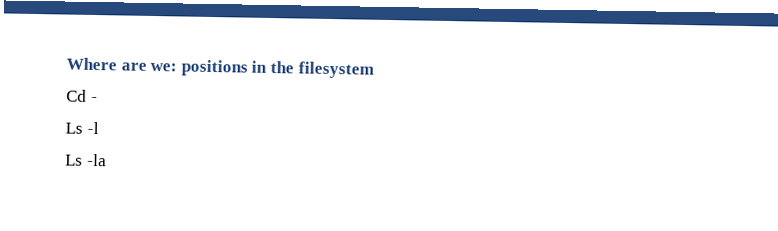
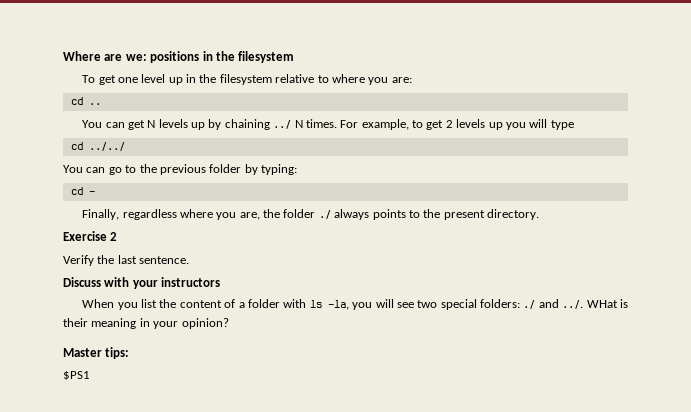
[66,89,98,103] [65,121,99,135] [65,153,107,167] Cd - // Ls -l // Ls -la -> [82,74,412,85] [70,97,101,105] [82,119,574,130] [70,142,125,151] [63,164,297,175] [70,187,95,195] [82,209,540,220] [63,231,118,241] [63,255,190,266] [63,277,221,289] [82,299,628,310] [63,318,229,329] [63,347,130,359] [63,371,90,380] To get one level up in the filesystem relative to where you are: // cd .. // You can get N levels up by chaining ../ N times. For example, to get 2 levels up you will type // cd ../../ // You can go to the previous folder by typing: // cd - // Finally, regardless where you are, the folder ./ always points to the present directory. // Exercise 2 // Verify the last sentence. // Discuss with your instructors // When you list the content of a folder with ls -la, you will see two special folders: ./ and ../. WHat is their meaning in your opinion? // Master tips: // $PS1

